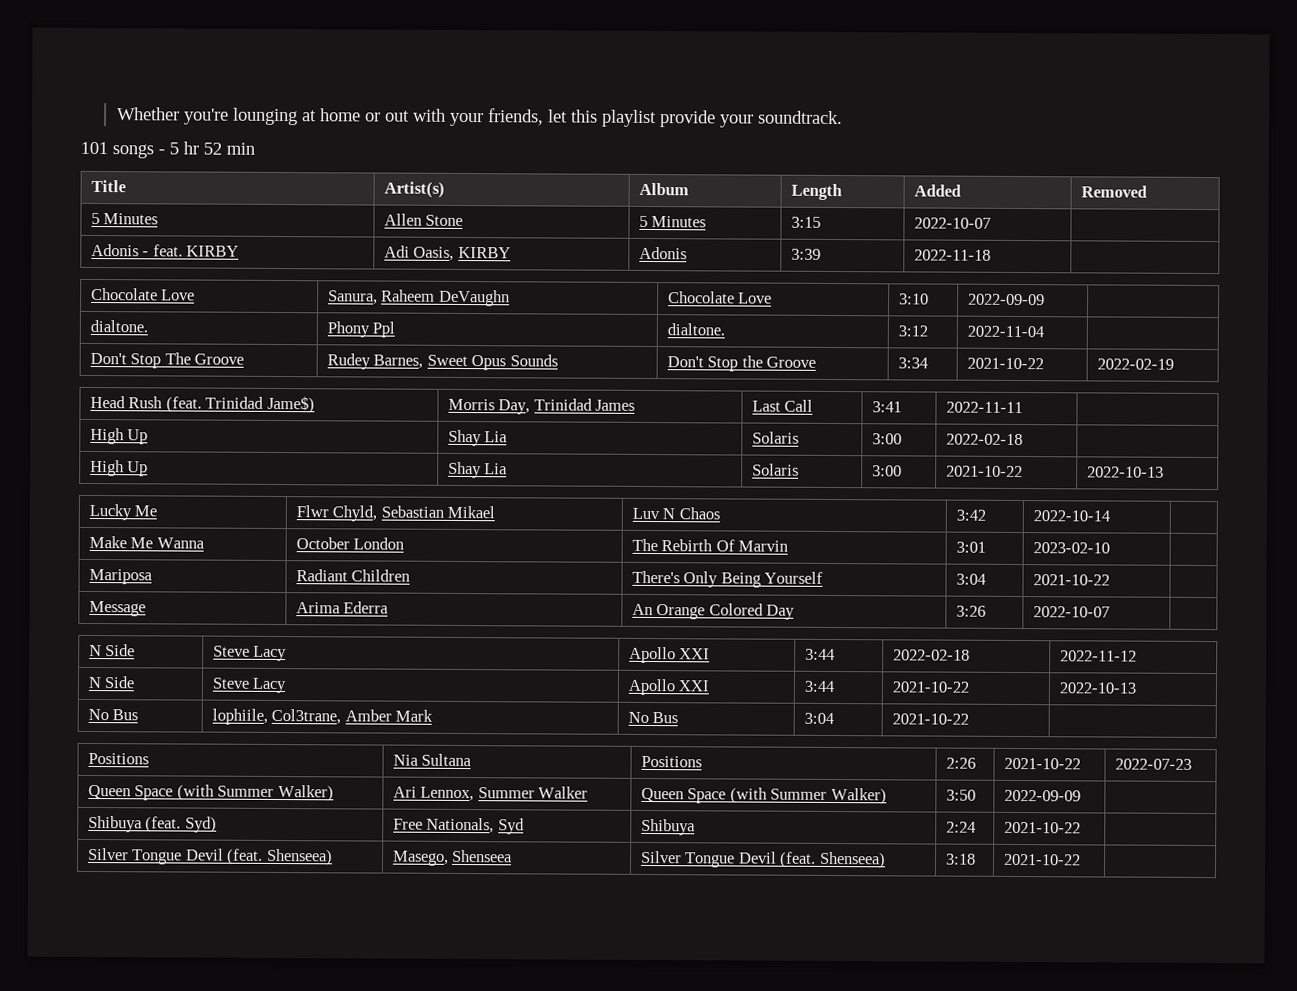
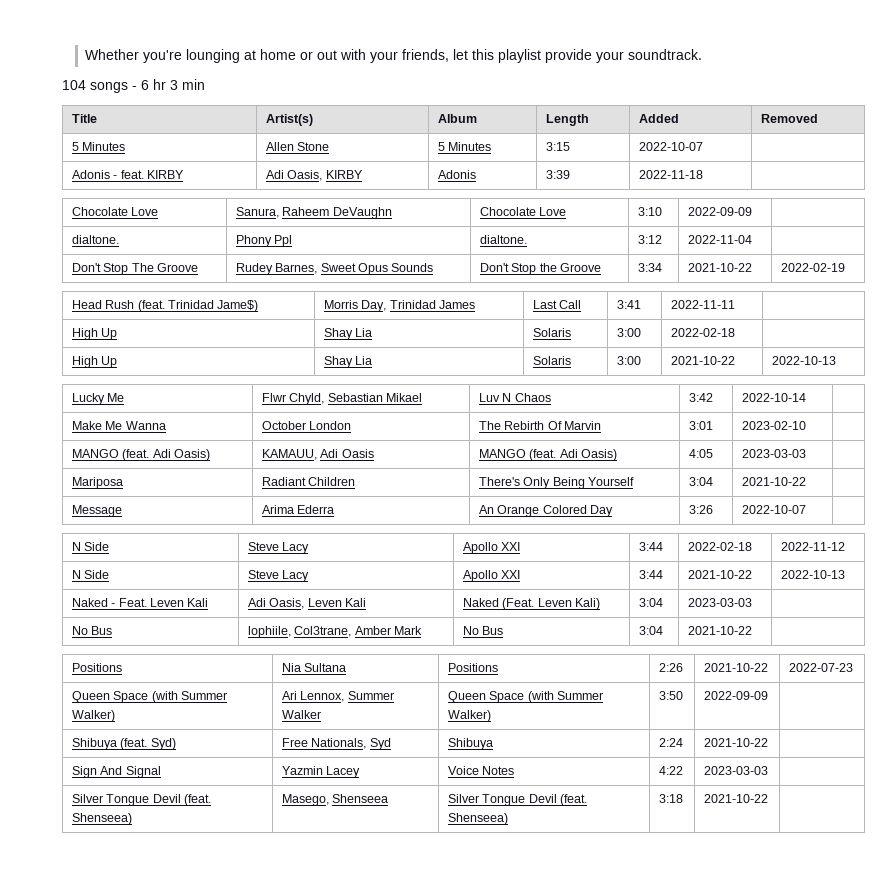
[80,141,108,155] 101 -> [62,80,86,90] 104
[169,141,222,155] 5 hr 52 -> [141,79,178,90] 6 hr 3
(1110, 548) none -> [71,449,211,461] [261,449,374,460] [478,449,618,461] [688,449,713,458] [741,449,806,458] // MANGO (feat. Adi Oasis) | KAMAUU, Adi Oasis | MANGO (feat. Adi Oasis) | 4:05 | 2023-03-03 |
(1136, 688) none -> [71,598,209,607] [247,598,367,609] [462,598,601,610] [638,598,663,607] [687,598,752,607] // Naked - Feat. Leven Kali | Adi Oasis, Leven Kali | Naked (Feat. Leven Kali) | 3:04 | 2023-03-03 |
(1081, 827) none -> [71,766,161,778] [281,766,361,778] [447,766,515,775] [658,766,683,775] [703,766,768,775] // Sign And Signal | Yazmin Lacey | Voice Notes | 4:22 | 2023-03-03 |

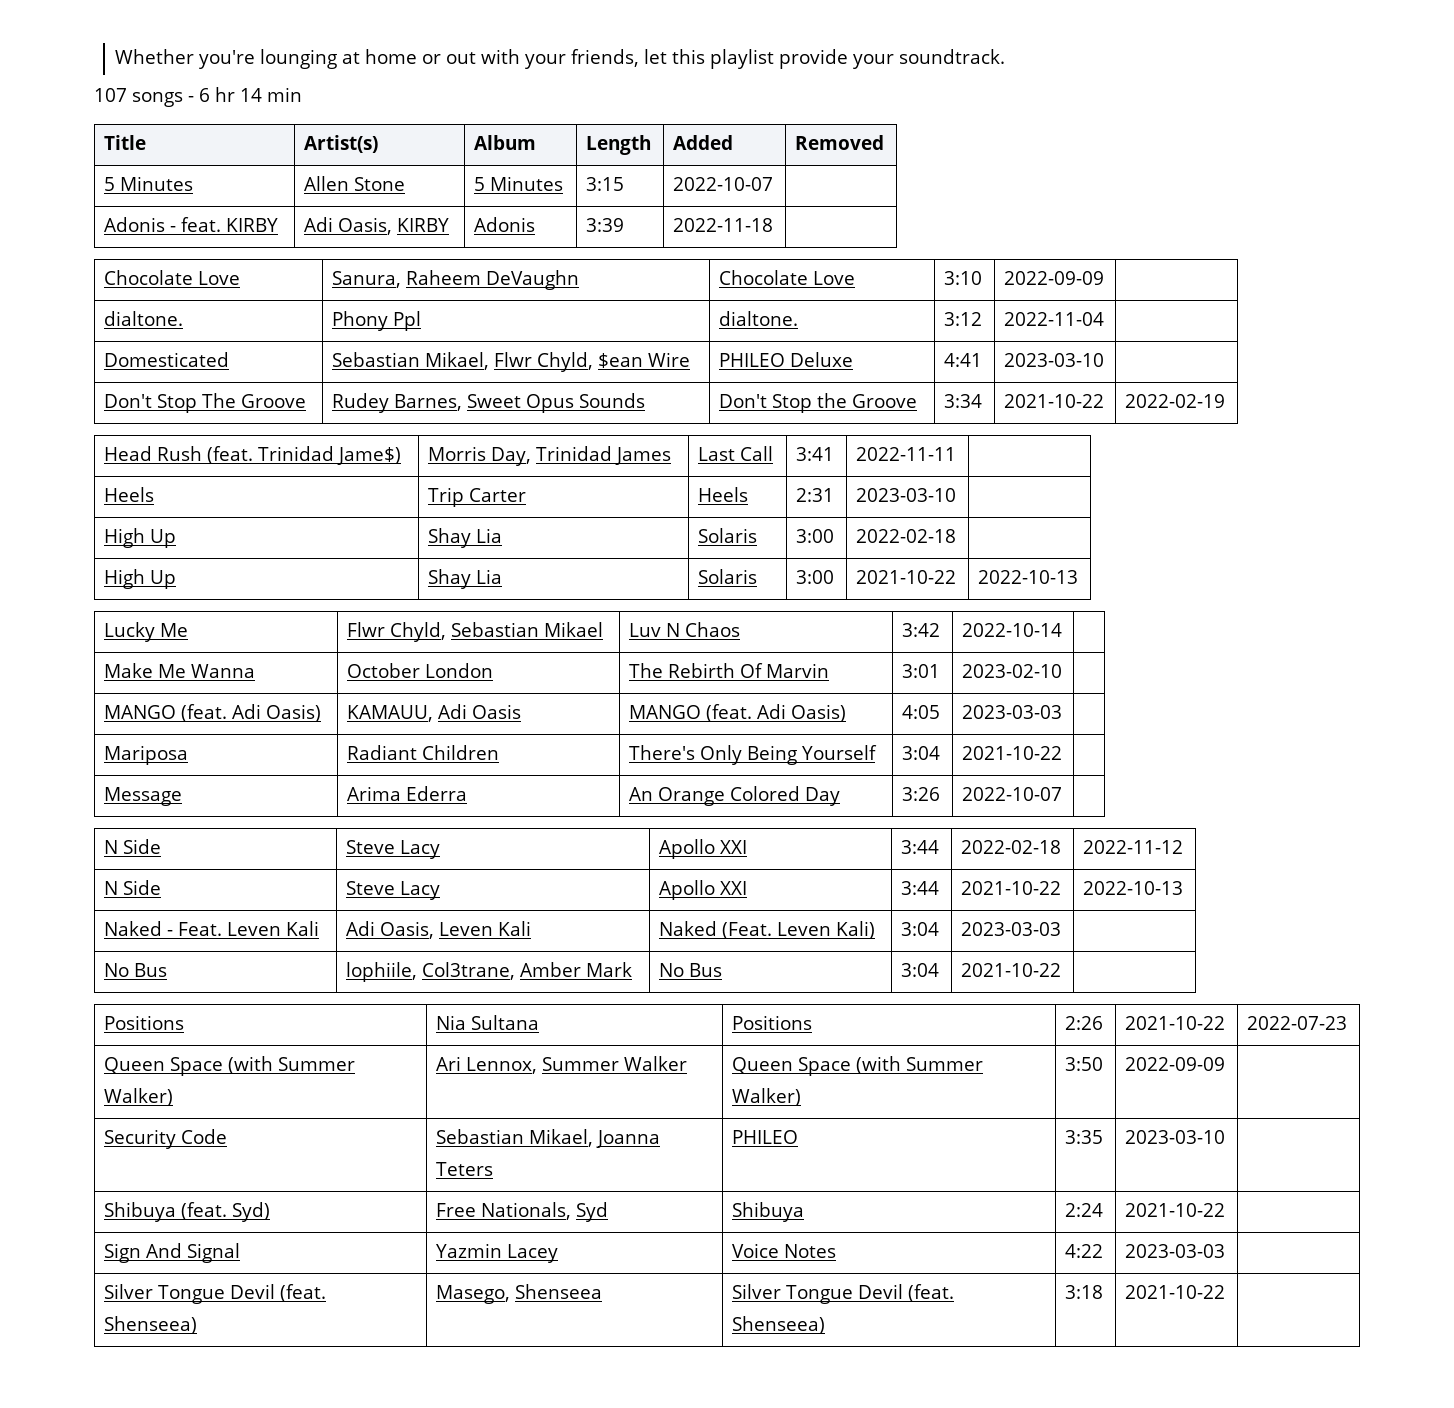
[62,80,86,90] 104 -> [94,88,127,102] 107
[170,80,178,90] 3 -> [240,88,262,102] 14
(752, 239) none -> [104,352,230,367] [332,352,691,372] [719,352,854,367] [944,353,983,367] [1004,353,1105,367] // Domesticated | Sebastian Mikael, Flwr Chyld, $ean Wire | PHILEO Deluxe | 4:41 | 2023-03-10 |
(735, 304) none -> [104,487,155,502] [428,487,527,507] [698,487,749,502] [796,488,835,502] [856,488,957,502] // Heels | Trip Carter | Heels | 2:31 | 2023-03-10 |
(768, 695) none -> [104,1129,228,1149] [436,1129,661,1148] [436,1162,494,1176] [732,1130,799,1144] [1065,1130,1104,1144] [1125,1130,1226,1144] // Security Code | Sebastian Mikael, Joanna Teters | PHILEO | 3:35 | 2023-03-10 |

